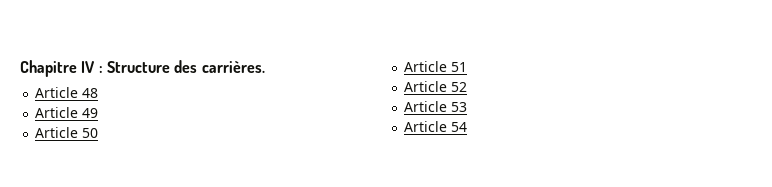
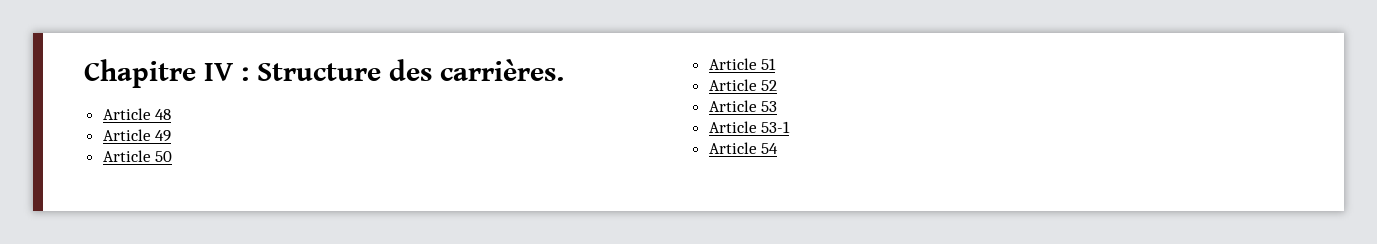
(468, 107) none -> [708,121,791,133] // Article 53-1

